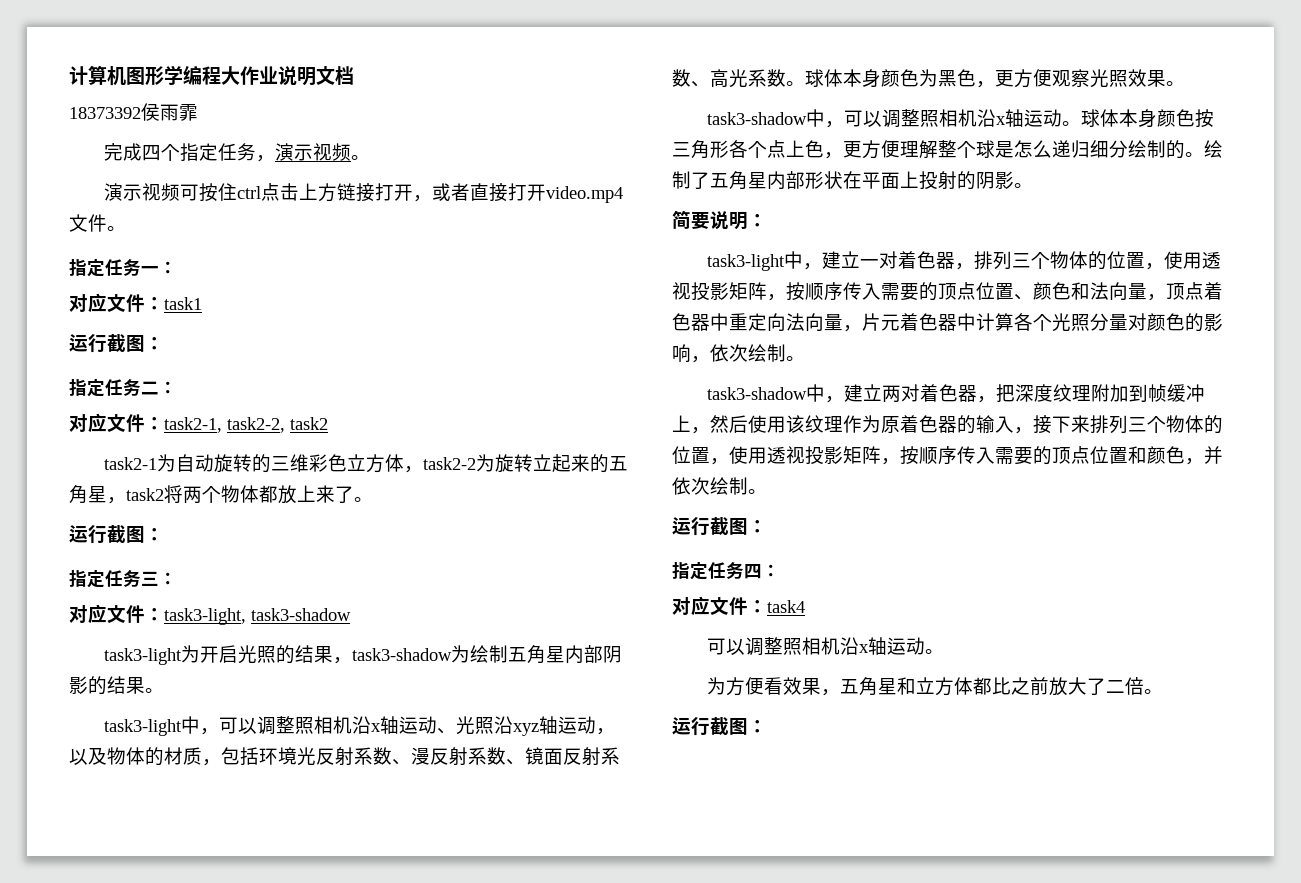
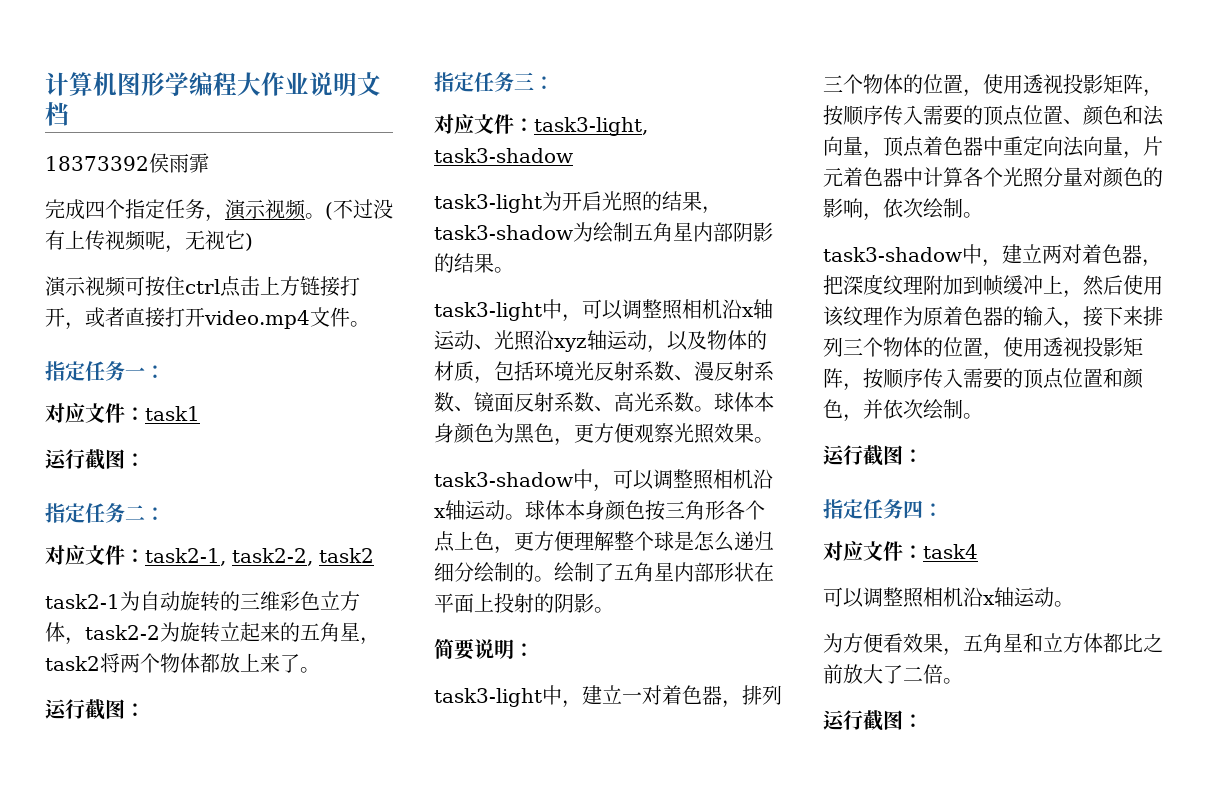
(371, 157) none -> [325,199,393,220] [45,230,253,253] (不过没有上传视频呢，无视它)

